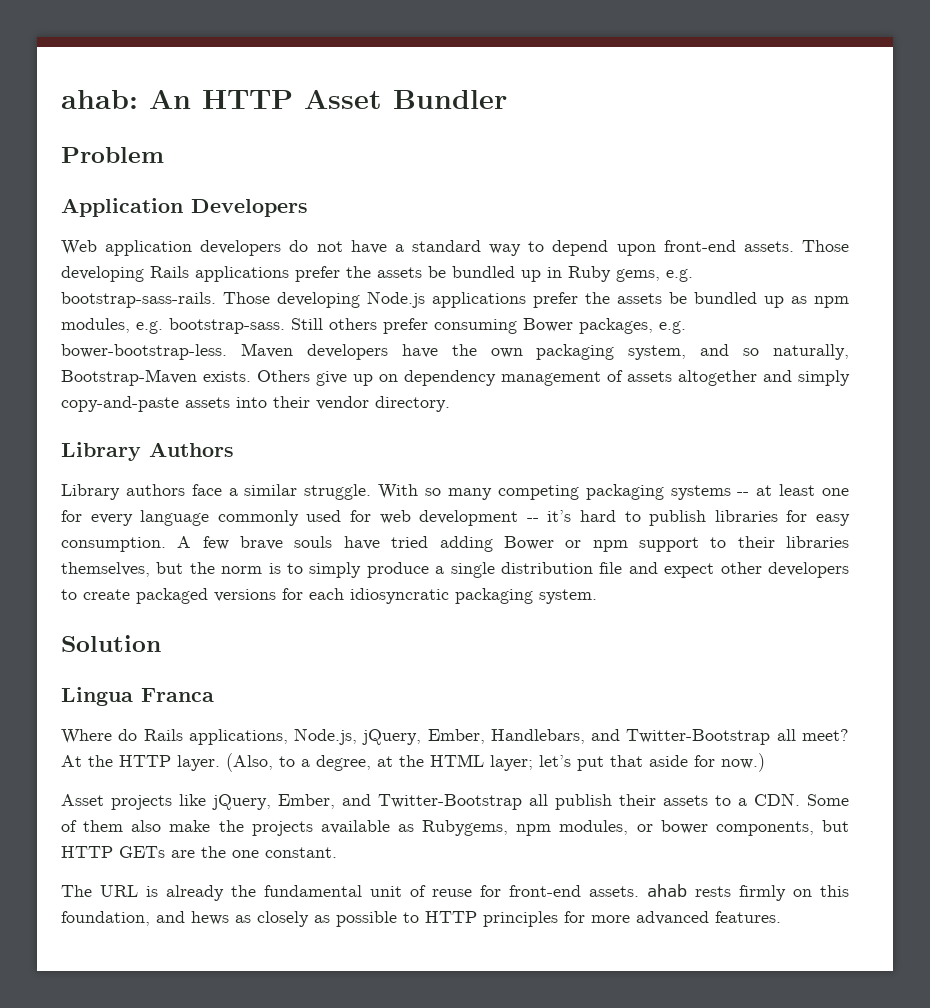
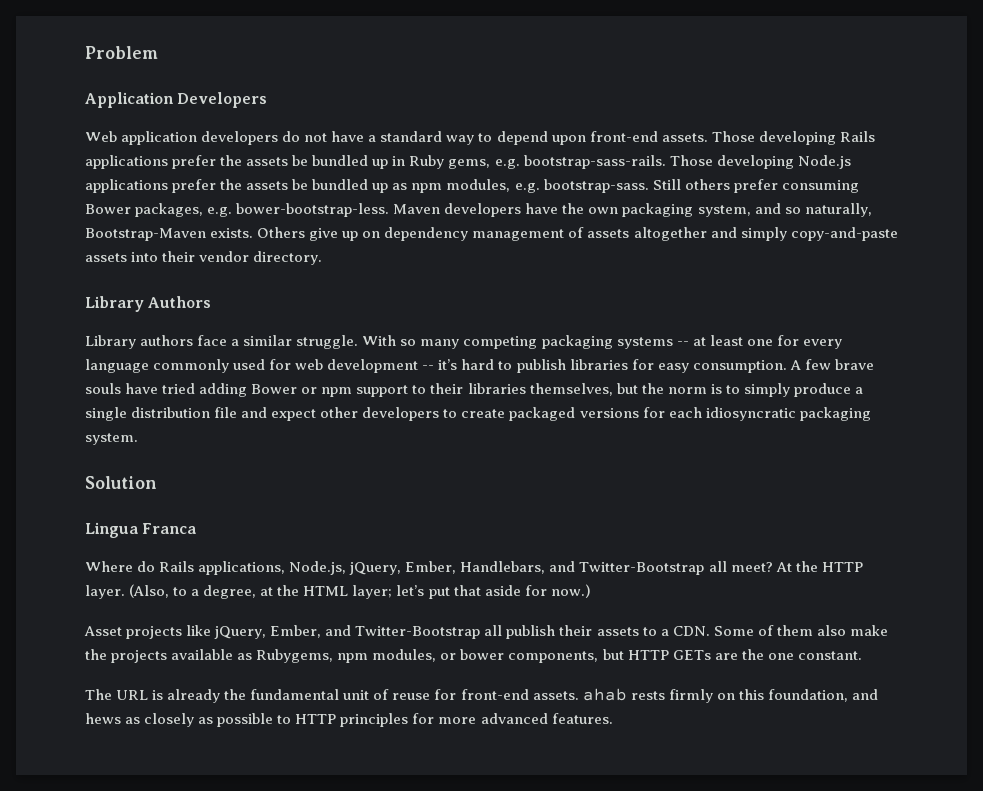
[61,90,507,109] ahab: An HTTP Asset Bundler // -> (85, 52) none

